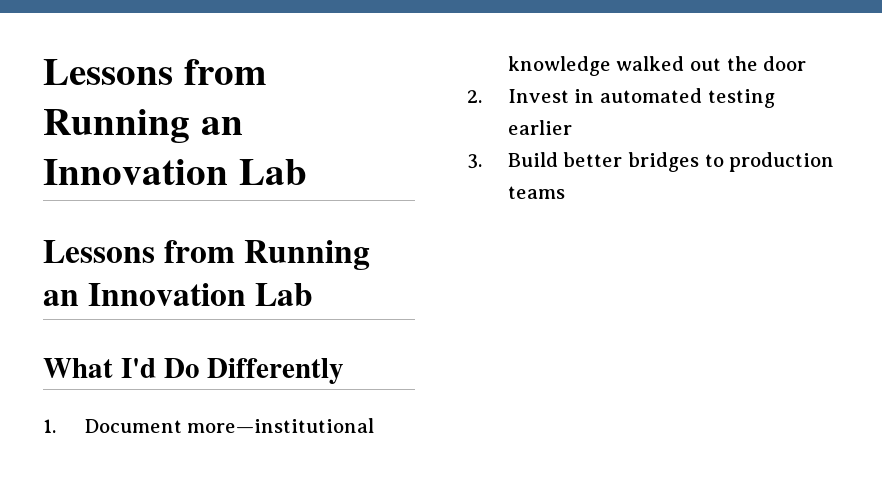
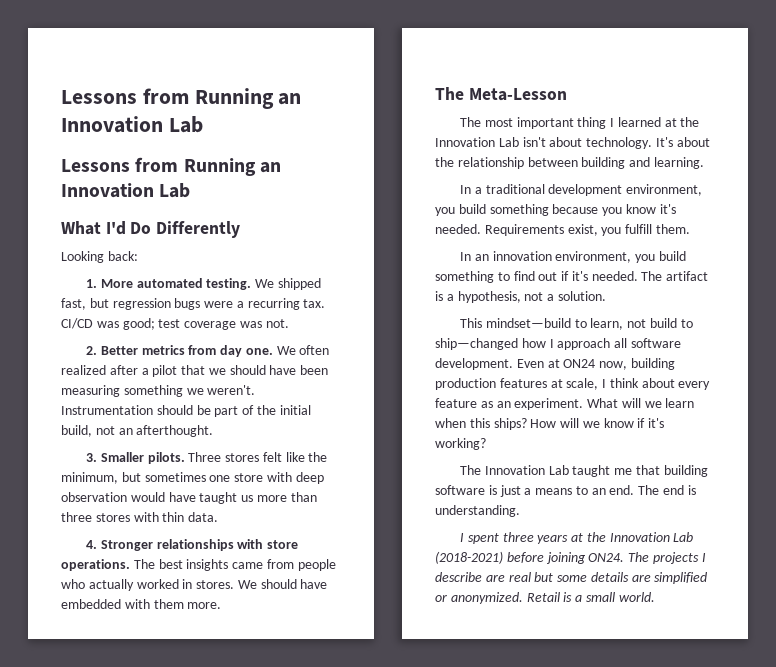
[43,418,375,433] [507,56,807,76] [467,88,775,108] [507,120,572,135] [467,152,835,172] [507,186,565,199] 1. Document more—institutional knowledge walked out the door // 2. Invest in automated testing earlier // 3. Build better bridges to production teams -> [61,251,138,263] [86,278,321,290] [61,298,326,310] [61,318,289,330] [86,345,330,357] [61,365,329,377] [61,385,256,397] [61,405,311,417] [61,425,214,437] [86,452,328,464] [61,472,324,484] [61,492,317,504] [61,512,219,522] [86,539,299,551] [61,559,336,571] [61,579,328,591] [61,599,222,609] [435,87,567,101] [460,117,700,129] [435,137,710,149] [435,157,704,169] [460,184,703,196] [435,204,676,216] [435,224,690,236] [460,251,686,263] [435,271,709,283] [435,291,606,303] [460,318,693,330] [435,338,681,350] [435,358,675,370] [435,378,711,390] [435,398,695,410] [435,418,665,430] [435,438,486,450] [460,465,708,477] [435,485,696,497] [435,505,520,517] [460,532,694,544] [435,551,706,564] [435,572,708,584] [435,592,655,604] Looking back: // 1. More automated testing. We shipped fast, but regression bugs were a recurring tax. CI/CD was good; test coverage was not. // 2. Better metrics from day one. We often realized after a pilot that we should have been measuring something we weren't. Instrumentation should be part of the initial build, not an afterthought. // 3. Smaller pilots. Three stores felt like the minimum, but sometimes one store with deep observation would have taught us more than three stores with thin data. // 4. Stronger relationships with store operations. The best insights came from people who actually worked in stores. We should have embedded with them more. // The Meta-Lesson // The most important thing I learned at the Innovation Lab isn't about technology. It's about the relationship between building and learning. // In a traditional development environment, you build something because you know it's needed. Requirements exist, you fulfill them. // In an innovation environment, you build something to find out if it's needed. The artifact is a hypothesis, not a solution. // This mindset—build to learn, not build to ship—changed how I approach all software development. Even at ON24 now, building production features at scale, I think about every feature as an experiment. What will we learn when this ships? How will we know if it's working? // The Innovation Lab taught me that building software is just a means to an end. The end is understanding. // I spent three years at the Innovation Lab (2018-2021) before joining ON24. The projects I describe are real but some details are simplified or anonymized. Retail is a small world.

